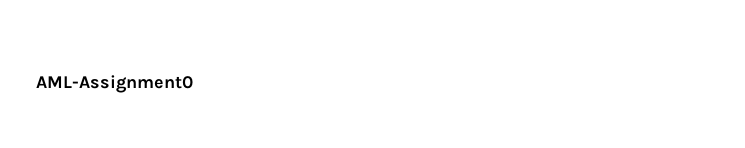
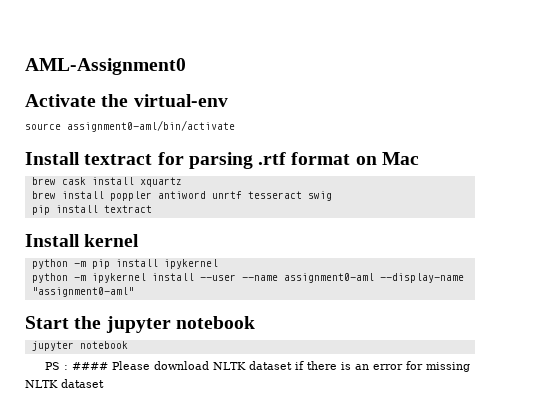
(193, 84) none -> [25,94,228,107] [25,120,235,132] [25,152,419,169] [31,177,182,187] [31,191,332,201] [31,205,152,215] [25,234,140,247] [31,259,218,269] [31,273,464,283] [31,287,134,297] [25,316,255,333] [31,341,128,351] [45,361,471,372] [25,379,104,388] // Activate the virtual-env // source assignment0-aml/bin/activate // Install textract for parsing .rtf format on Mac // brew cask install xquartz // brew install poppler antiword unrtf tesseract swig // pip install textract // Install kernel // python -m pip install ipykernel // python -m ipykernel install --user --name assignment0-aml --display-name "assignment0-aml" // Start the jupyter notebook // jupyter notebook // PS : #### Please download NLTK dataset if there is an error for missing NLTK dataset

